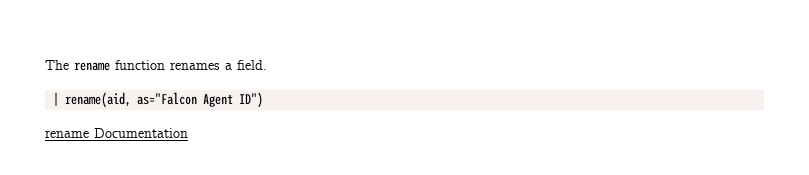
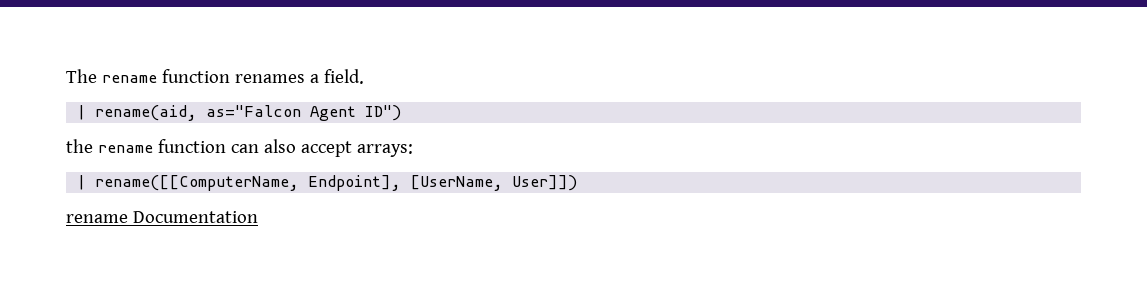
(264, 100) none -> [66,139,413,157] [77,175,578,191] // the rename function can also accept arrays: // | rename([[ComputerName, Endpoint], [UserName, User]])

